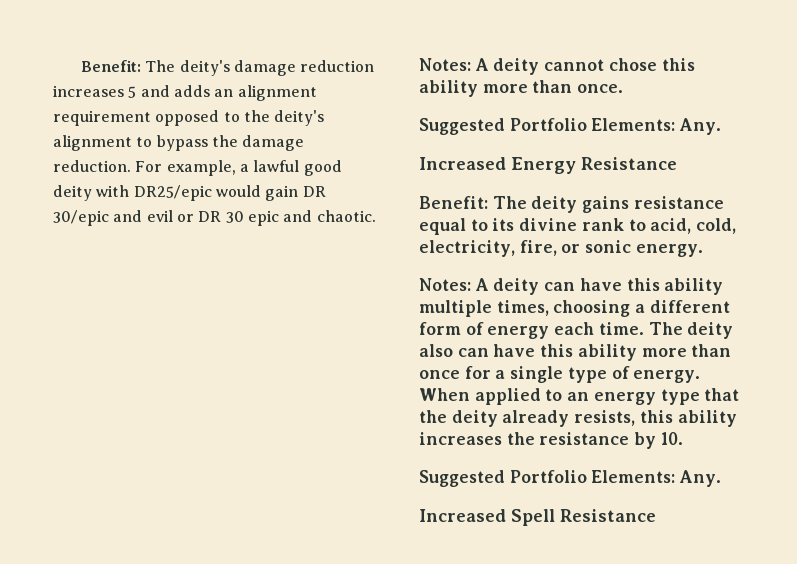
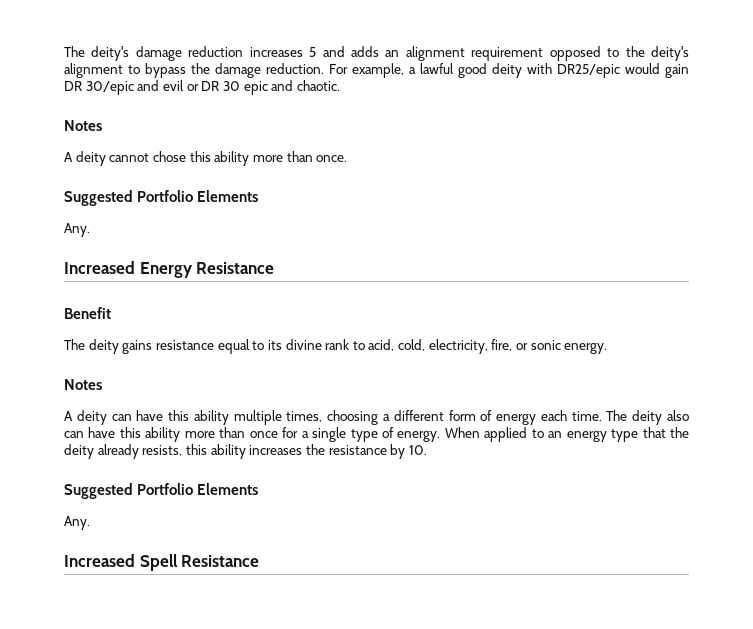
[81,60,142,72] Benefit: -> (64, 51) none
[419,58,471,71] Notes: -> [64,120,102,131] Notes //
[591,118,676,131] Elements: -> [197,190,259,202] Elements //
[419,196,488,209] Benefit: -> [64,307,111,319] Benefit //
[419,278,471,291] Notes: -> [64,379,102,390] Notes //
[591,470,676,483] Elements: -> [197,483,259,495] Elements //

